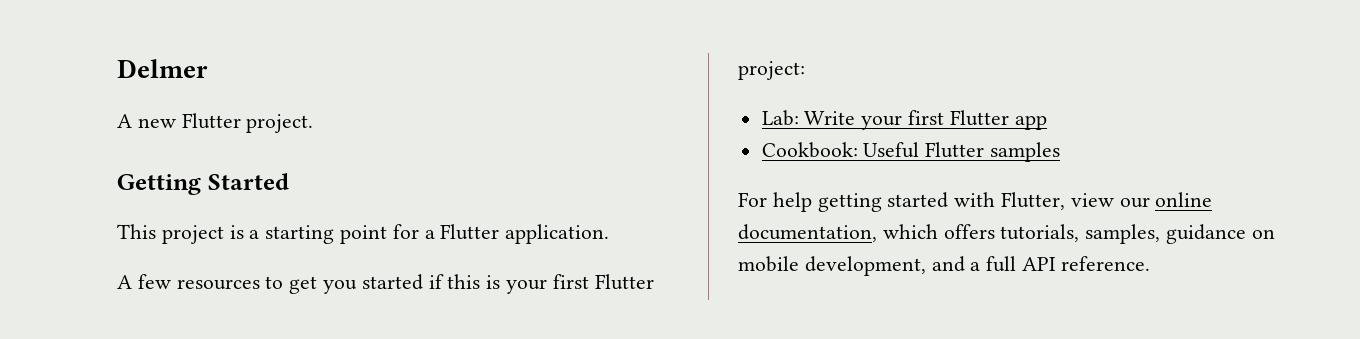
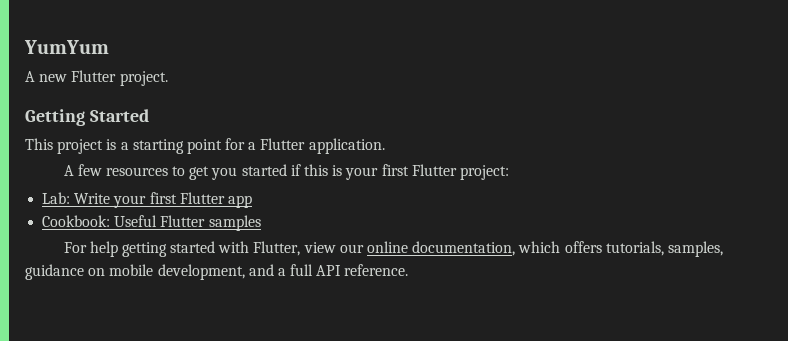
[117,59,208,78] Delmer -> [24,40,109,54] YumYum

